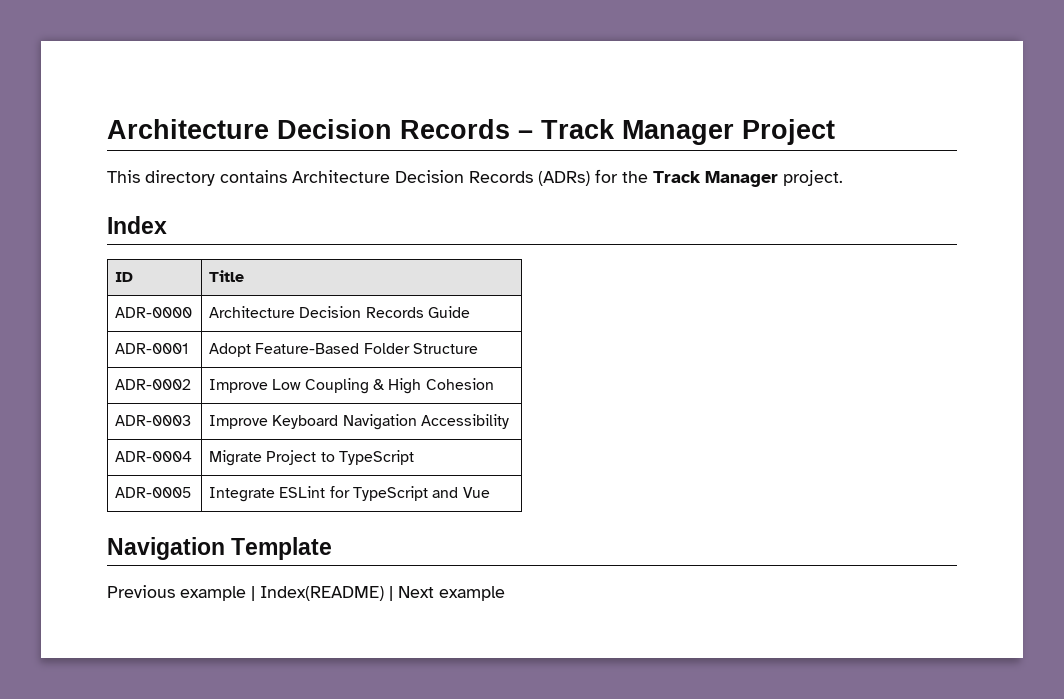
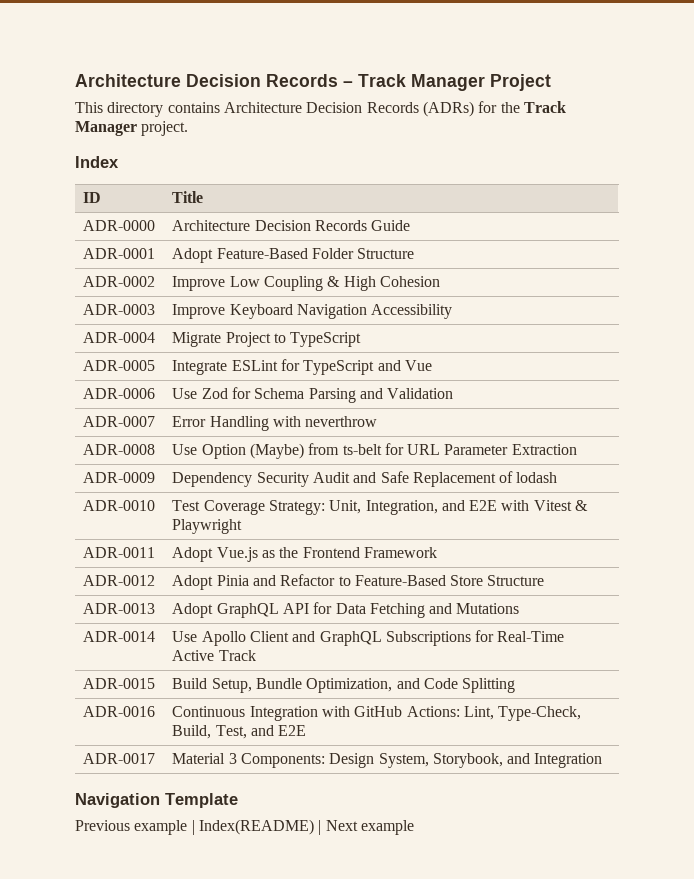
(490, 492) none -> [83,388,156,399] [172,387,454,403] [83,416,156,427] [172,416,378,431] [83,444,156,455] [172,443,577,459] [83,472,156,483] [172,471,558,487] [83,500,156,511] [172,500,589,515] [172,519,243,534] [83,547,156,558] [172,547,437,562] [83,575,156,586] [172,574,545,590] [83,603,156,614] [172,602,520,618] [83,631,156,642] [172,630,565,646] [172,650,256,661] [83,678,156,689] [172,678,516,693] [83,706,156,717] [172,706,582,721] [172,725,307,739] [83,753,156,764] [172,753,603,768] // ADR-0006 | Use Zod for Schema Parsing and Validation // ADR-0007 | Error Handling with neverthrow // ADR-0008 | Use Option (Maybe) from ts-belt for URL Parameter Extraction // ADR-0009 | Dependency Security Audit and Safe Replacement of lodash // ADR-0010 | Test Coverage Strategy: Unit, Integration, and E2E with Vitest & Playwright // ADR-0011 | Adopt Vue.js as the Frontend Framework // ADR-0012 | Adopt Pinia and Refactor to Feature-Based Store Structure // ADR-0013 | Adopt GraphQL API for Data Fetching and Mutations // ADR-0014 | Use Apollo Client and GraphQL Subscriptions for Real-Time Active Track // ADR-0015 | Build Setup, Bundle Optimization, and Code Splitting // ADR-0016 | Continuous Integration with GitHub Actions: Lint, Type-Check, Build, Test, and E2E // ADR-0017 | Material 3 Components: Design System, Storybook, and Integration

